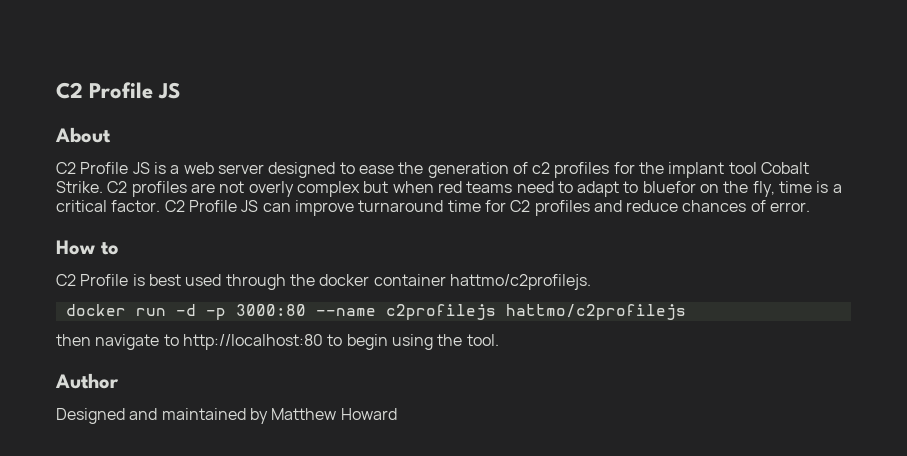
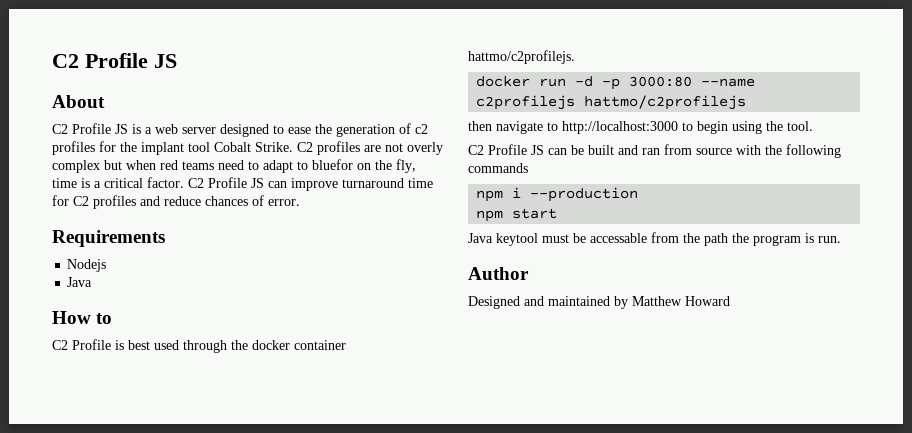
(811, 207) none -> [52,230,165,247] [67,259,107,272] [67,277,93,287] // Requirements // Nodejs // Java
[182,334,323,350] http://localhost:80 -> [562,121,678,134] http://localhost:3000
(499, 340) none -> [468,144,841,158] [468,163,528,173] [476,187,639,202] [476,208,558,222] [468,232,841,246] // C2 Profile JS can be built and ran from source with the following commands // npm i --production // npm start // Java keytool must be accessable from the path the program is run.

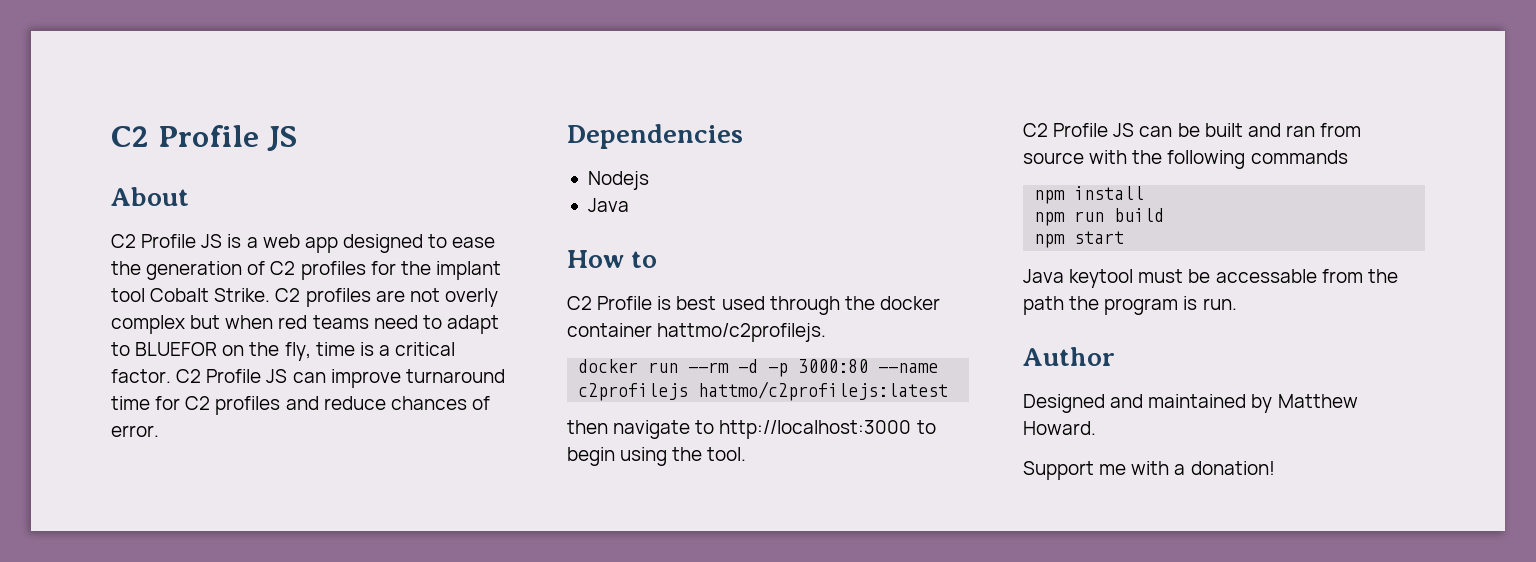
[182,127,216,134] server -> [304,237,338,253] app
[415,124,428,134] c2 -> [270,261,296,275] C2
[312,159,353,170] bluefor -> [135,342,218,356] BLUEFOR
[52,230,165,247] Requirements -> [567,124,743,149] Dependencies
(567, 82) none -> [688,362,730,373] --rm
[584,95,747,110] hattmo/c2profilejs -> [698,381,949,401] hattmo/c2profilejs:latest
[512,187,639,202] i --production -> [1074,186,1145,200] [1034,208,1165,226] install // npm run build
[685,296,730,306] Howard -> [1023,421,1096,435] [1023,461,1275,480] Howard. // Support me with a donation!

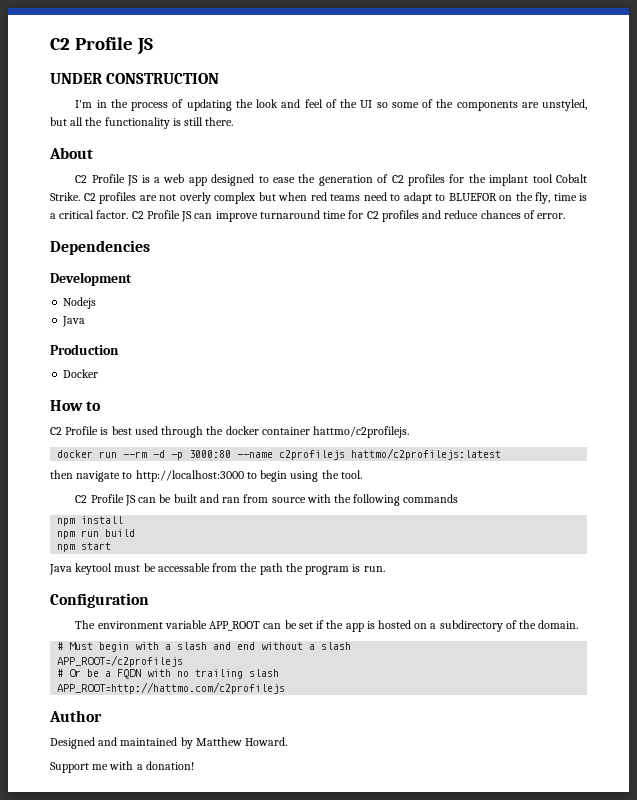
[111,125,298,151] C2 Profile JS -> [50,37,153,55] [50,73,220,84] [75,99,587,111] [50,117,234,129] C2 Profile JS // UNDER CONSTRUCTION // I'm in the process of updating the look and feel of the UI so some of the components are unstyled, but all the functionality is still there.
(743, 136) none -> [50,272,132,286] // Development
(629, 205) none -> [50,344,119,355] [63,369,99,378] // Production // Docker
(1237, 304) none -> [50,593,149,608] [75,620,579,632] [57,642,352,652] [57,655,184,667] [57,669,280,679] [57,682,286,694] // Configuration // The environment variable APP_ROOT can be set if the app is hosted on a subdirectory of the domain. // # Must begin with a slash and end without a slash // APP_ROOT=/c2profilejs // # Or be a FQDN with no trailing slash // APP_ROOT=http://hattmo.com/c2profilejs

